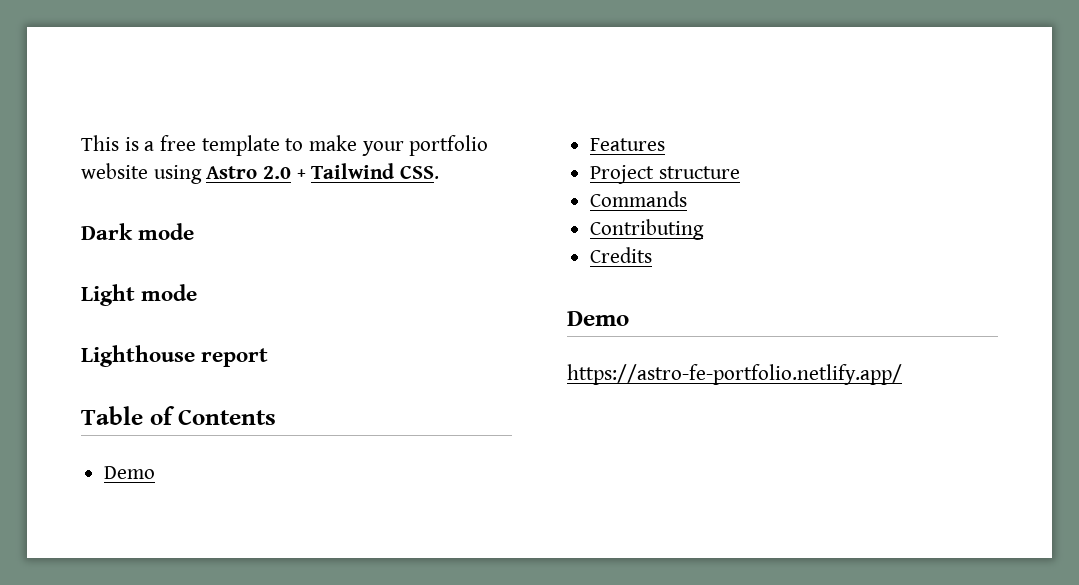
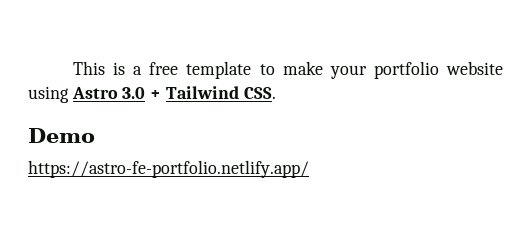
[263,166,292,179] 2.0 -> [122,87,146,99] 3.0
[81,223,195,240] [81,284,198,306] [81,345,269,367] [81,406,277,425] [104,466,156,479] [590,138,666,151] [590,165,740,184] [590,191,688,207] [590,219,705,240] [590,247,653,263] // Dark mode // Light mode // Lighthouse report // Table of Contents // Demo // Features // Project structure // Commands // Contributing // Credits -> (276, 93) none

